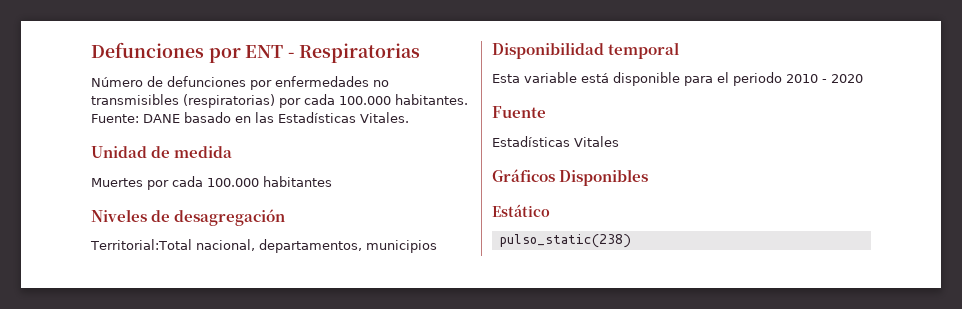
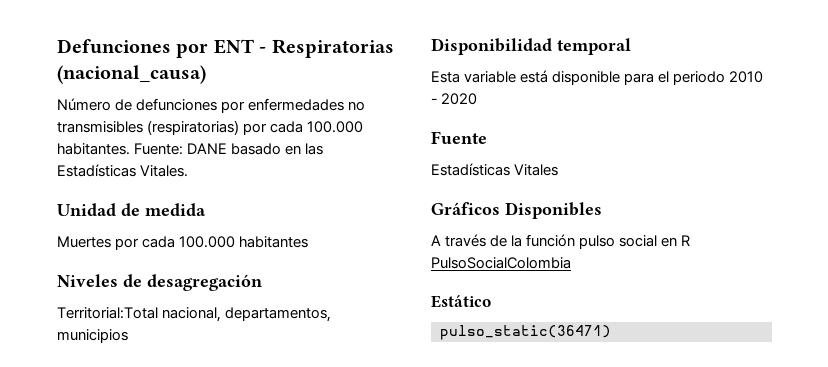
(420, 53) none -> [57,65,206,84] (nacional_causa)
(649, 177) none -> [431,234,691,249] [431,257,571,269] // A través de la función pulso social en R PulsoSocialColombia
[499,234,631,248] pulso_static(238) -> [440,325,611,340] pulso_static(36471)

